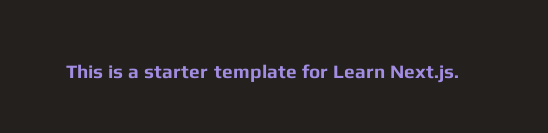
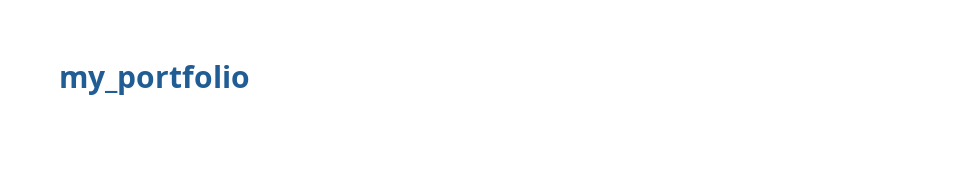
[66,64,459,83] This is a starter template for Learn Next.js. -> [59,65,250,95] my_portfolio

